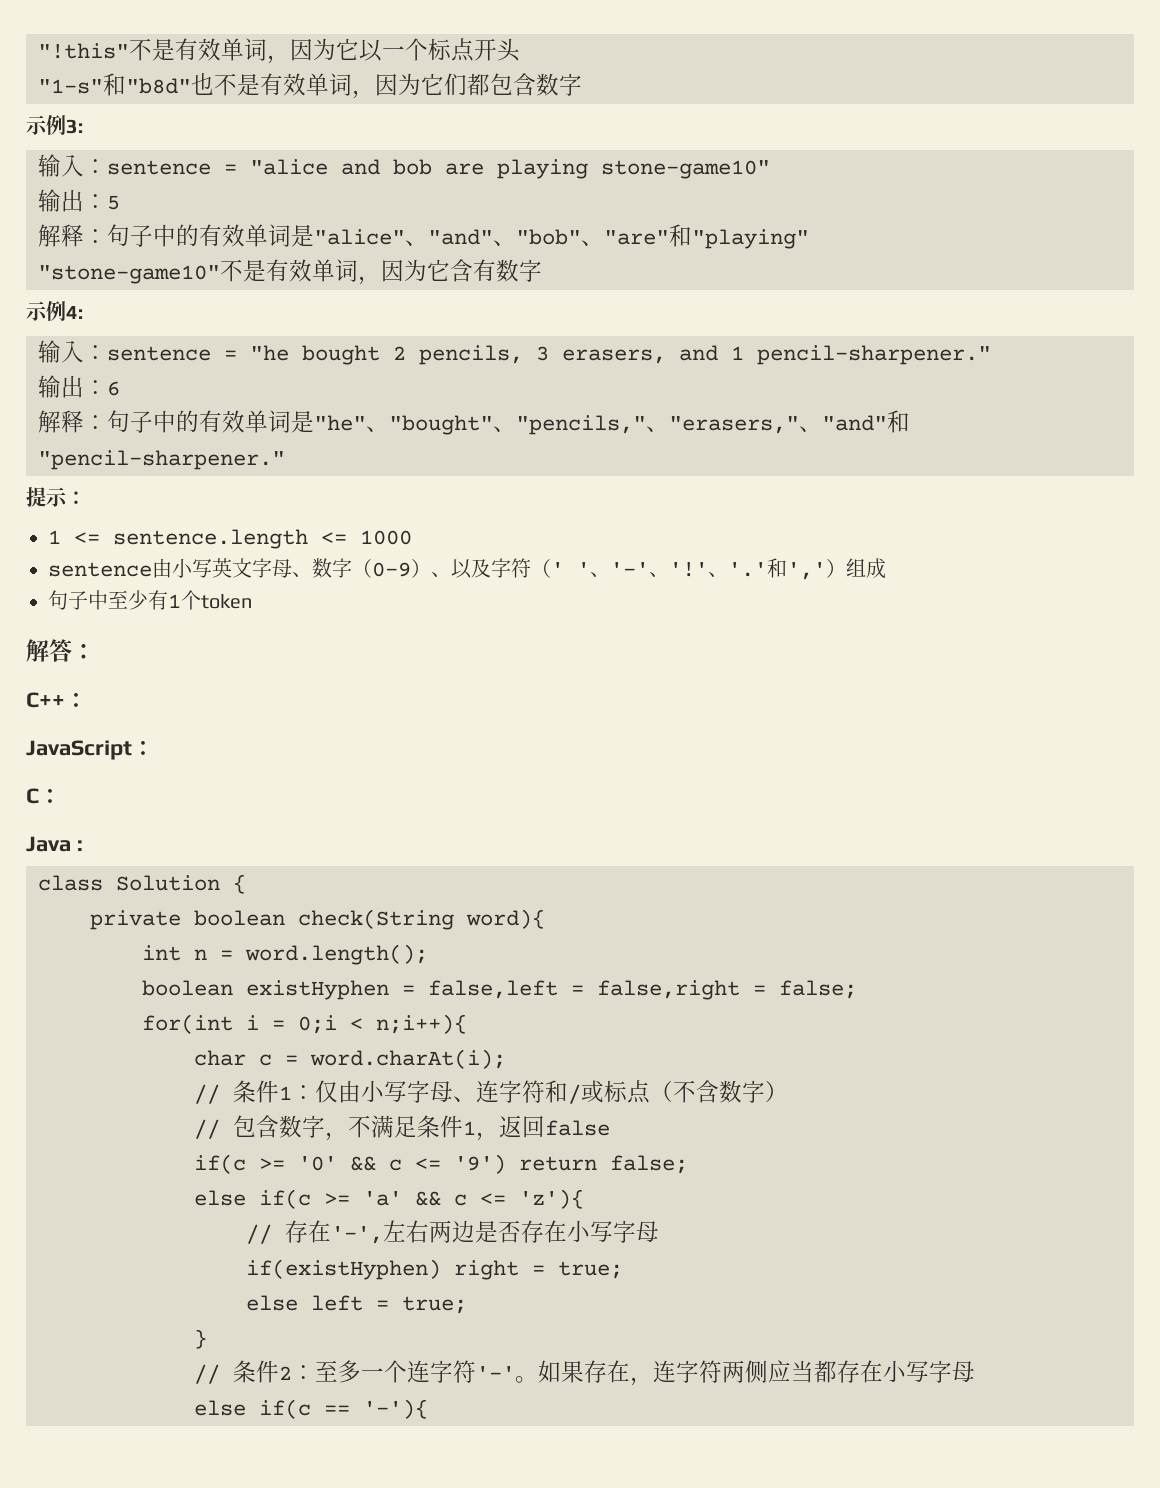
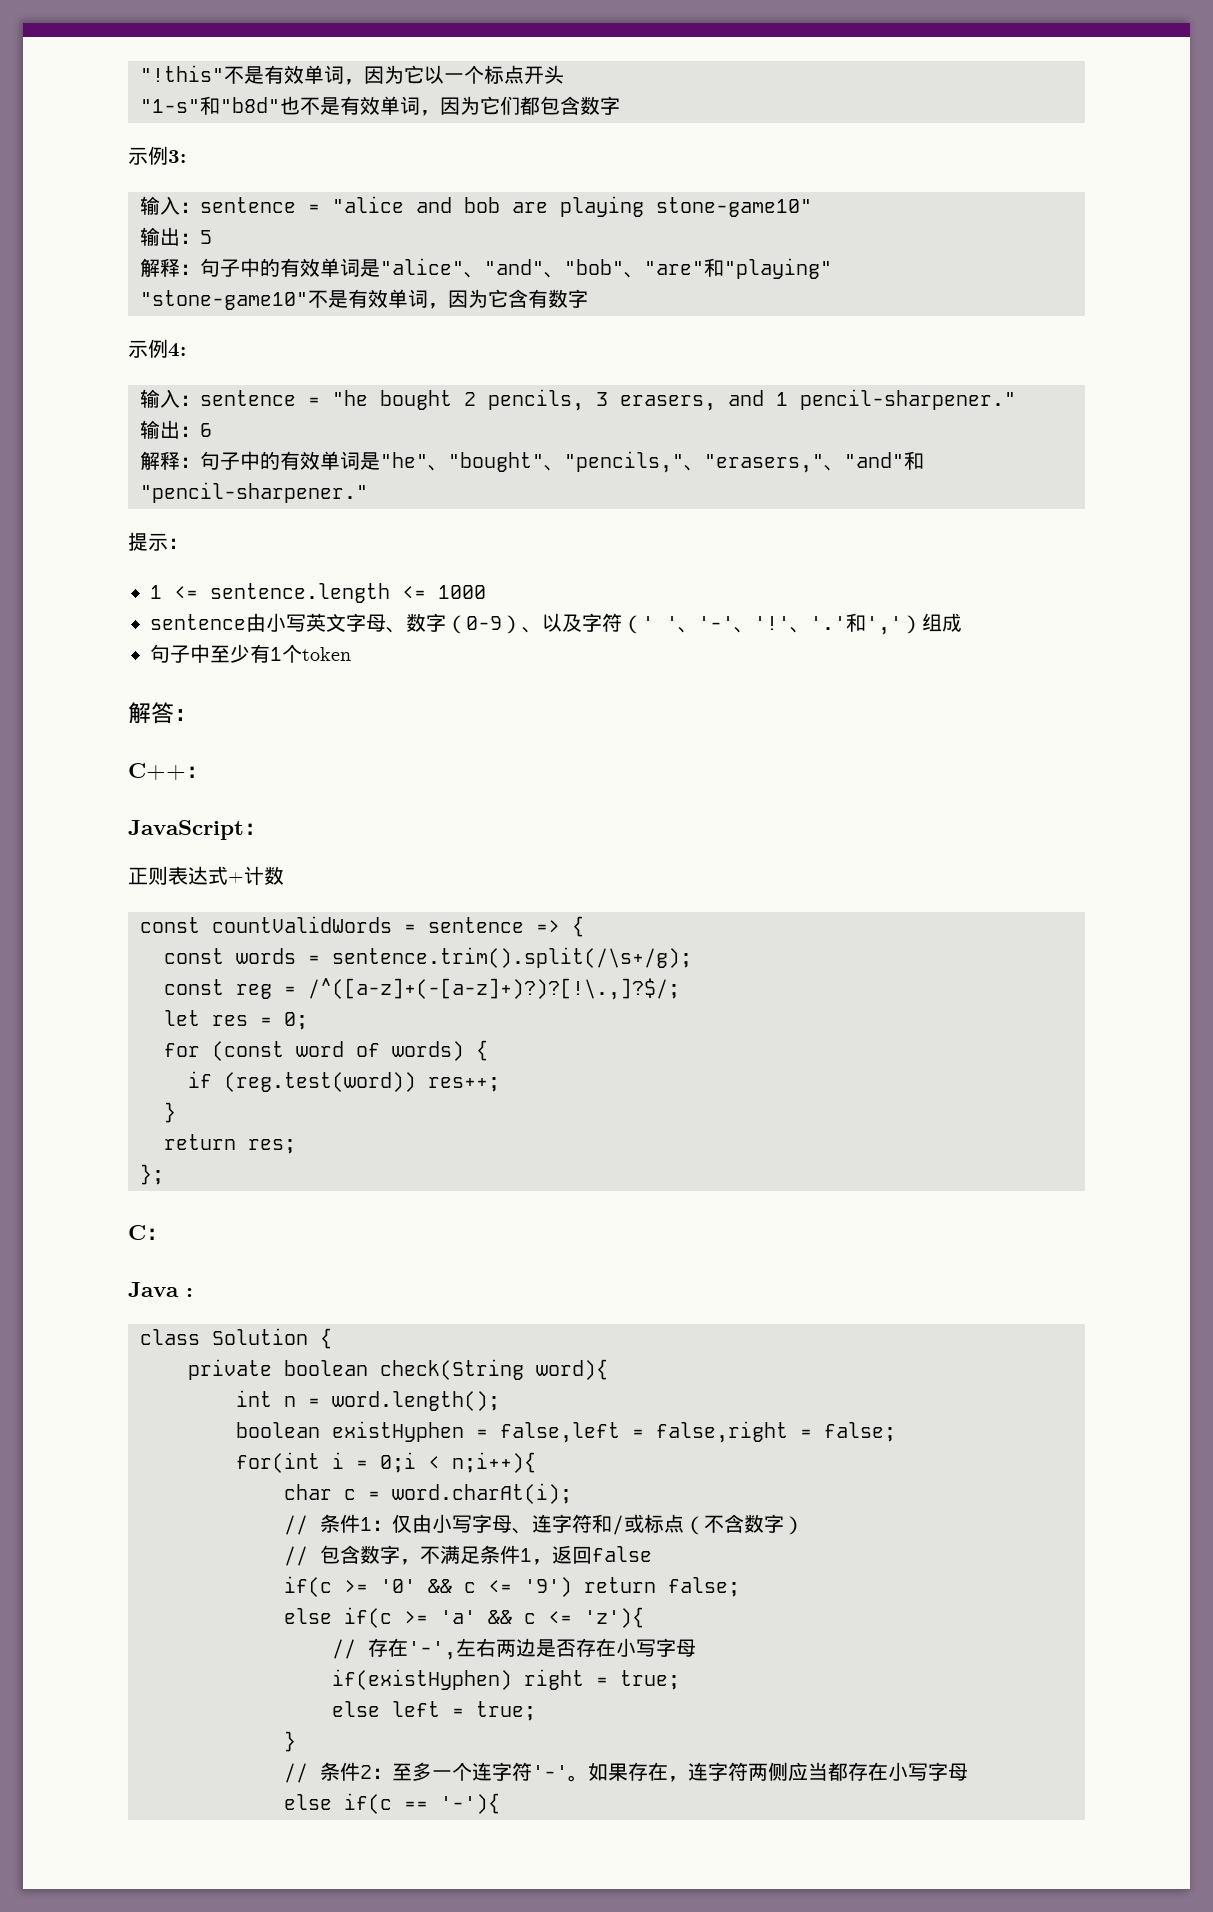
(154, 748) none -> [128,866,284,885] [140,916,584,937] [164,947,692,968] [164,978,680,1000] [164,1010,308,1030] [164,1040,488,1061] [188,1071,500,1092] [164,1102,176,1123] [164,1134,296,1154] [140,1164,164,1185] // 正则表达式+计数 // const countValidWords = sentence => { // const words = sentence.trim().split(/\s+/g); // const reg = /^([a-z]+(-[a-z]+)?)?[!\.,]?$/; // let res = 0; // for (const word of words) { // if (reg.test(word)) res++; // } // return res; // };

